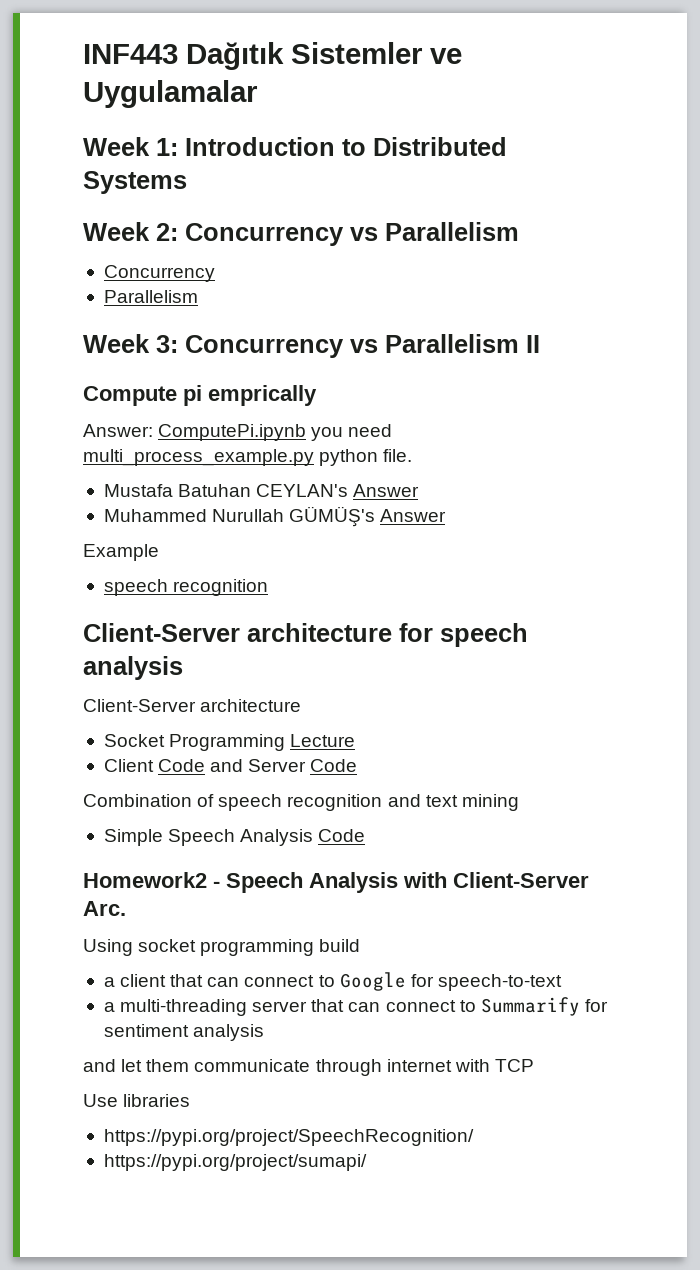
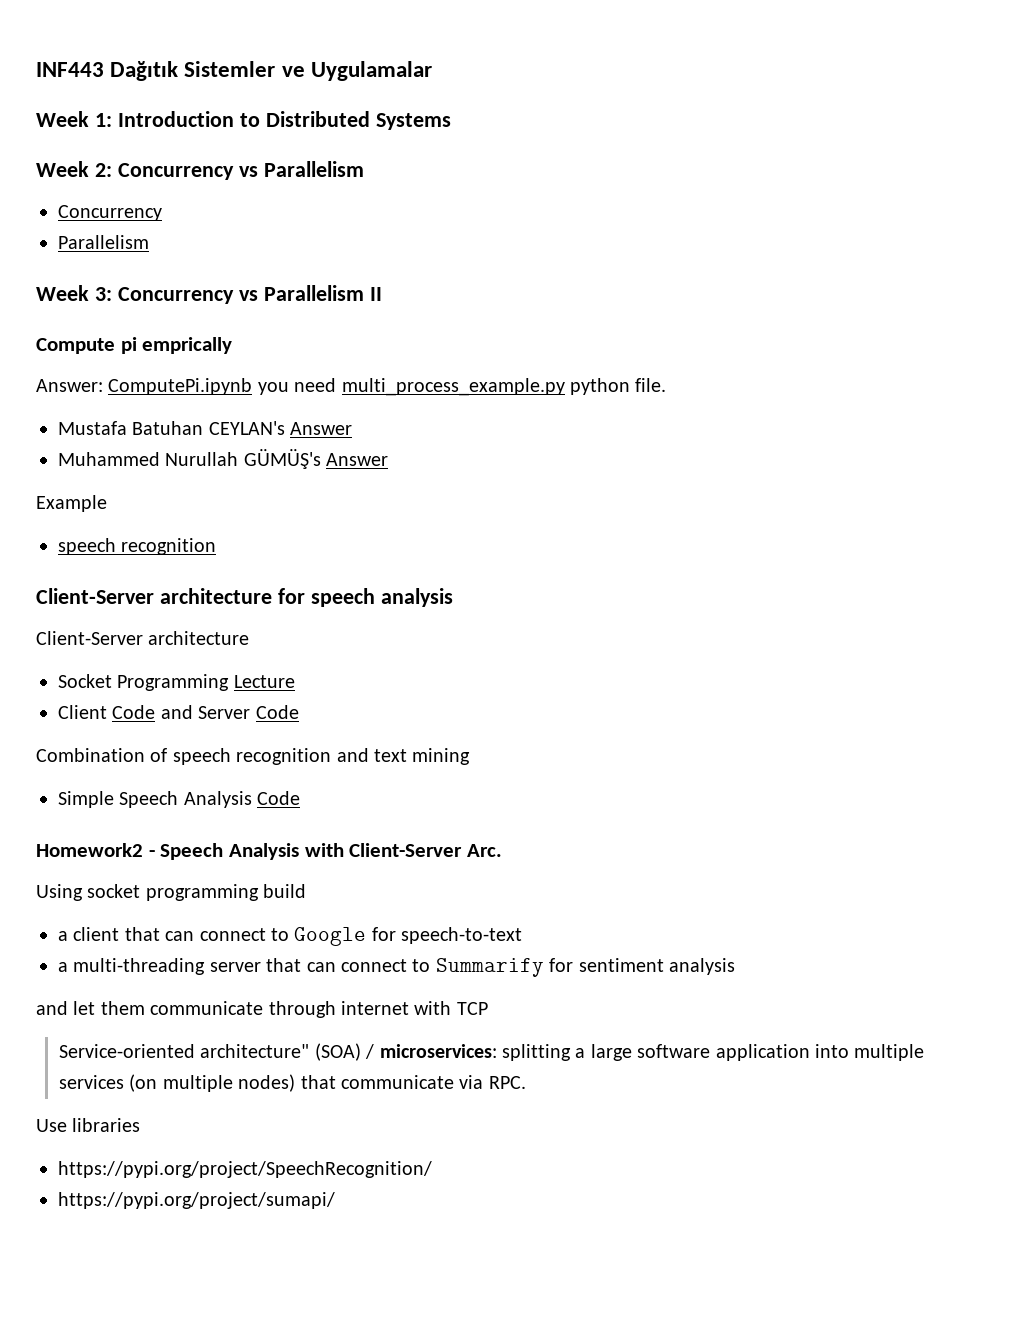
(534, 1065) none -> [58,1043,925,1061] [58,1074,526,1092] // Service-oriented architecture" (SOA) / microservices: splitting a large software application into multiple services (on multiple nodes) that communicate via RPC.

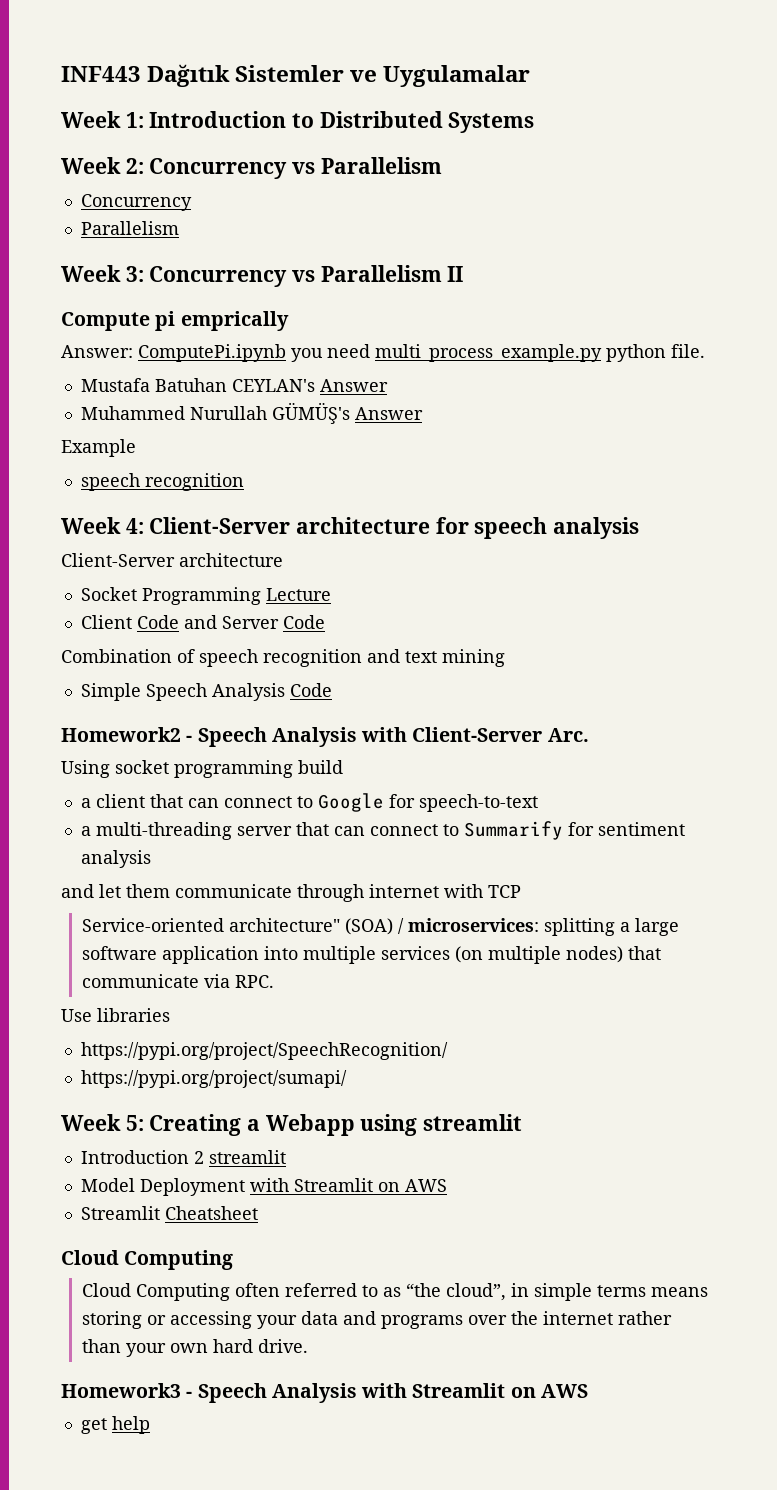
(217, 546) none -> [61,517,144,534] Week 4:
(335, 1200) none -> [61,1114,523,1136] [80,1150,286,1164] [80,1178,447,1196] [80,1206,258,1220] [61,1250,234,1270] [82,1283,709,1301] [82,1311,673,1329] [82,1339,309,1357] [61,1383,588,1403] [80,1416,150,1434] // Week 5: Creating a Webapp using streamlit // Introduction 2 streamlit // Model Deployment with Streamlit on AWS // Streamlit Cheatsheet // Cloud Computing // Cloud Computing often referred to as “the cloud”, in simple terms means storing or accessing your data and programs over the internet rather than your own hard drive. // Homework3 - Speech Analysis with Streamlit on AWS // get help

